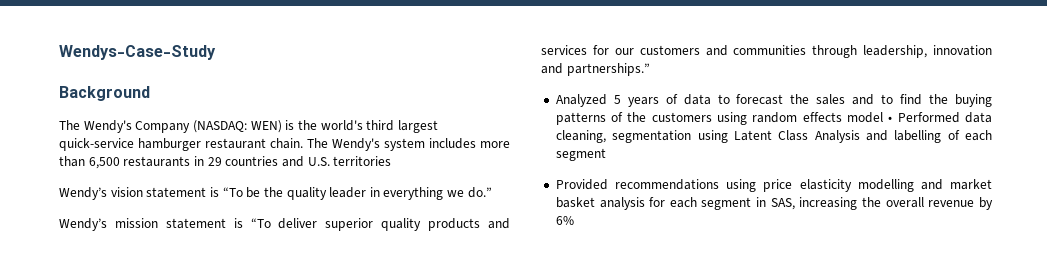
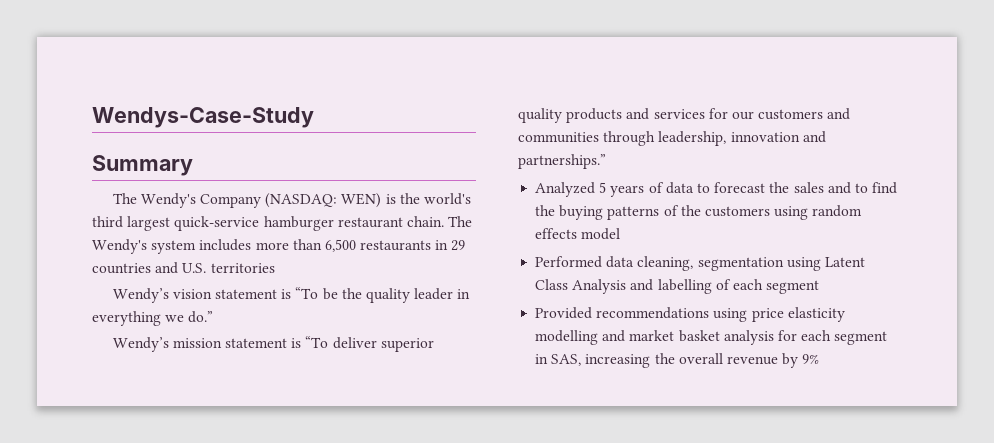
[59,86,150,101] Background -> [92,155,193,176] Summary
[888,116,893,122] • -> (621, 234) //
[555,216,574,225] 6% -> [802,354,820,364] 9%

